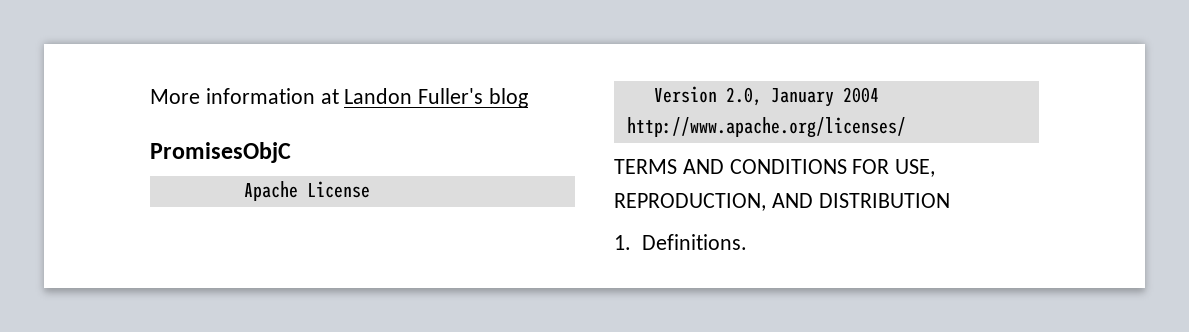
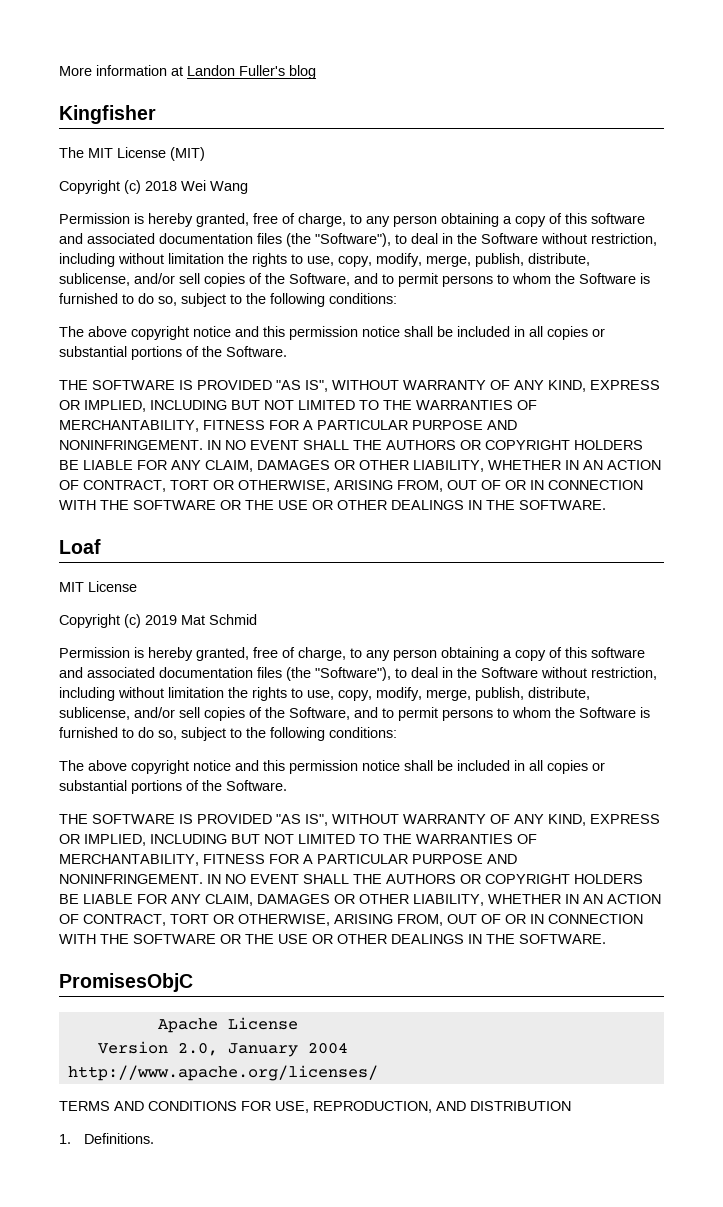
(529, 98) none -> [59,105,156,124] [59,147,205,161] [59,180,248,194] [59,213,645,227] [59,233,657,247] [59,253,590,267] [59,273,650,287] [59,293,397,307] [59,326,605,340] [59,346,287,360] [59,380,660,392] [59,400,537,412] [59,420,517,432] [59,440,643,450] [59,460,661,472] [59,480,643,492] [59,500,606,510] [59,539,101,554] [59,581,137,592] [59,614,257,628] [59,647,645,661] [59,667,657,681] [59,687,590,701] [59,707,650,721] [59,727,397,741] [59,760,605,774] [59,780,287,794] [59,814,660,826] [59,834,537,846] [59,854,517,866] [59,874,643,884] [59,894,661,906] [59,914,643,926] [59,934,606,944] // Kingfisher // The MIT License (MIT) // Copyright (c) 2018 Wei Wang // Permission is hereby granted, free of charge, to any person obtaining a copy of this software and associated documentation files (the "Software"), to deal in the Software without restriction, including without limitation the rights to use, copy, modify, merge, publish, distribute, sublicense, and/or sell copies of the Software, and to permit persons to whom the Software is furnished to do so, subject to the following conditions: // The above copyright notice and this permission notice shall be included in all copies or substantial portions of the Software. // THE SOFTWARE IS PROVIDED "AS IS", WITHOUT WARRANTY OF ANY KIND, EXPRESS OR IMPLIED, INCLUDING BUT NOT LIMITED TO THE WARRANTIES OF MERCHANTABILITY, FITNESS FOR A PARTICULAR PURPOSE AND NONINFRINGEMENT. IN NO EVENT SHALL THE AUTHORS OR COPYRIGHT HOLDERS BE LIABLE FOR ANY CLAIM, DAMAGES OR OTHER LIABILITY, WHETHER IN AN ACTION OF CONTRACT, TORT OR OTHERWISE, ARISING FROM, OUT OF OR IN CONNECTION WITH THE SOFTWARE OR THE USE OR OTHER DEALINGS IN THE SOFTWARE. // Loaf // MIT License // Copyright (c) 2019 Mat Schmid // Permission is hereby granted, free of charge, to any person obtaining a copy of this software and associated documentation files (the "Software"), to deal in the Software without restriction, including without limitation the rights to use, copy, modify, merge, publish, distribute, sublicense, and/or sell copies of the Software, and to permit persons to whom the Software is furnished to do so, subject to the following conditions: // The above copyright notice and this permission notice shall be included in all copies or substantial portions of the Software. // THE SOFTWARE IS PROVIDED "AS IS", WITHOUT WARRANTY OF ANY KIND, EXPRESS OR IMPLIED, INCLUDING BUT NOT LIMITED TO THE WARRANTIES OF MERCHANTABILITY, FITNESS FOR A PARTICULAR PURPOSE AND NONINFRINGEMENT. IN NO EVENT SHALL THE AUTHORS OR COPYRIGHT HOLDERS BE LIABLE FOR ANY CLAIM, DAMAGES OR OTHER LIABILITY, WHETHER IN AN ACTION OF CONTRACT, TORT OR OTHERWISE, ARISING FROM, OUT OF OR IN CONNECTION WITH THE SOFTWARE OR THE USE OR OTHER DEALINGS IN THE SOFTWARE.

